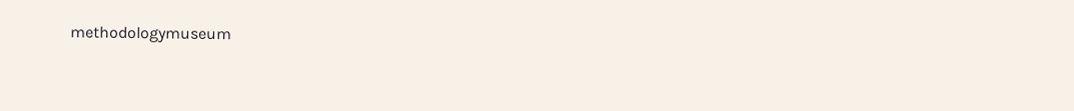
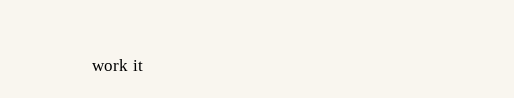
[70,26,232,44] methodologymuseum -> [92,59,143,71] work it

